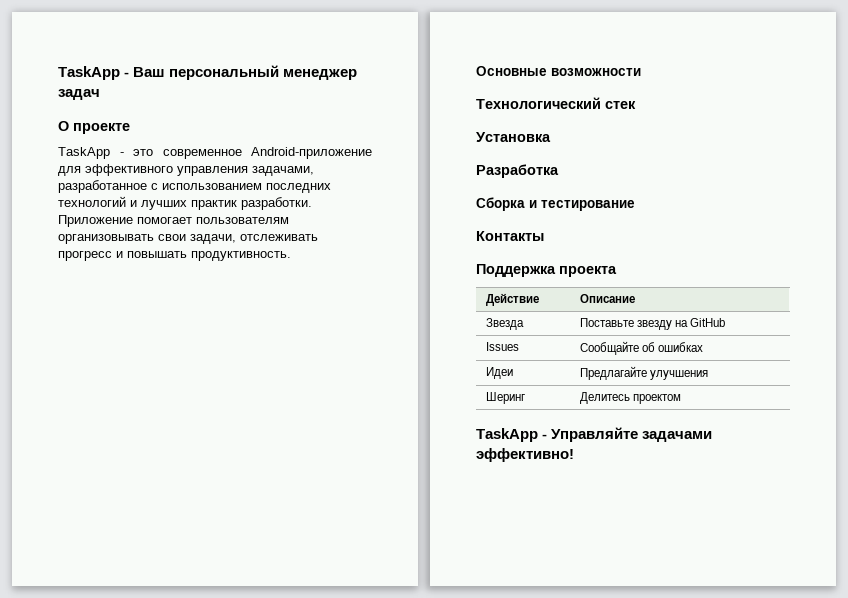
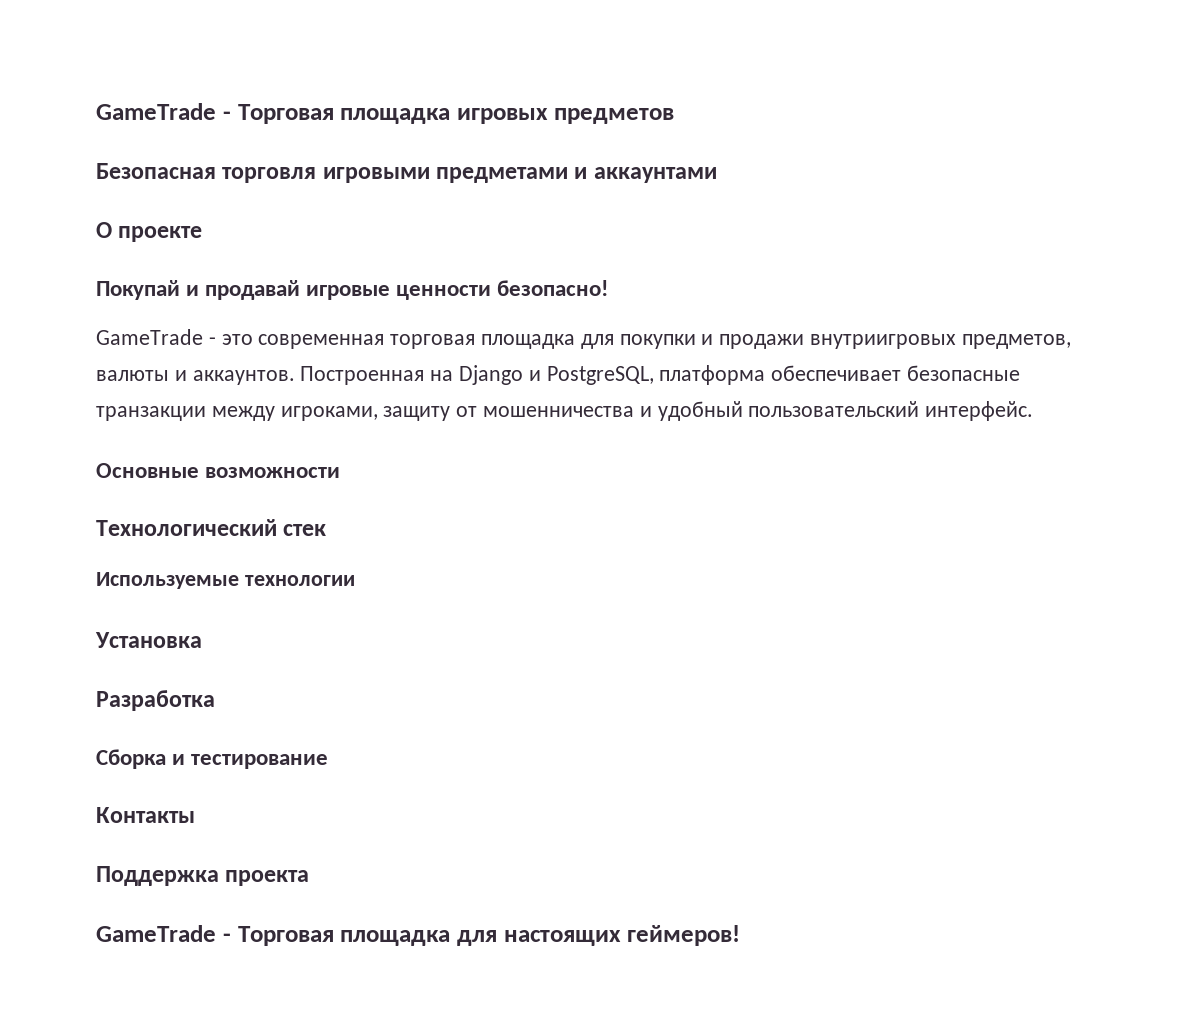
[58,65,358,80] [58,89,100,100] [58,121,130,134] [58,147,372,159] [58,164,314,176] [58,180,331,193] [58,196,312,210] [58,215,289,227] [58,234,318,244] [58,251,291,261] TaskApp - Ваш персональный менеджер задач // О проекте // TaskApp - это современное Android-приложение для эффективного управления задачами, разработанное с использованием последних технологий и лучших практик разработки. Приложение помогает пользователям организовывать свои задачи, отслеживать прогресс и повышать продуктивность. -> [96,103,674,124] [96,163,717,183] [96,222,203,242] [96,280,609,300] [96,329,1071,349] [96,365,1021,385] [96,401,1034,421] GameTrade - Торговая площадка игровых предметов // Безопасная торговля игровыми предметами и аккаунтами // О проекте // Покупай и продавай игровые ценности безопасно! // GameTrade - это современная торговая площадка для покупки и продажи внутриигровых предметов, валюты и аккаунтов. Построенная на Django и PostgreSQL, платформа обеспечивает безопасные транзакции между игроками, защиту от мошенничества и удобный пользовательский интерфейс.
(636, 105) none -> [96,572,355,589] // Используемые технологии
[485,293,539,306] [579,294,635,303] [485,318,524,330] [579,318,726,330] [485,342,519,351] [579,341,703,355] [485,367,513,379] [579,366,708,380] [485,392,525,404] [579,392,681,404] [476,427,713,442] [476,448,574,462] // Действие | Описание // Звезда | Поставьте звезду на GitHub // Issues | Сообщайте об ошибках // Идеи | Предлагайте улучшения // Шеринг | Делитесь проектом // TaskApp - Управляйте задачами эффективно! -> [96,925,740,946] // GameTrade - Торговая площадка для настоящих геймеров!

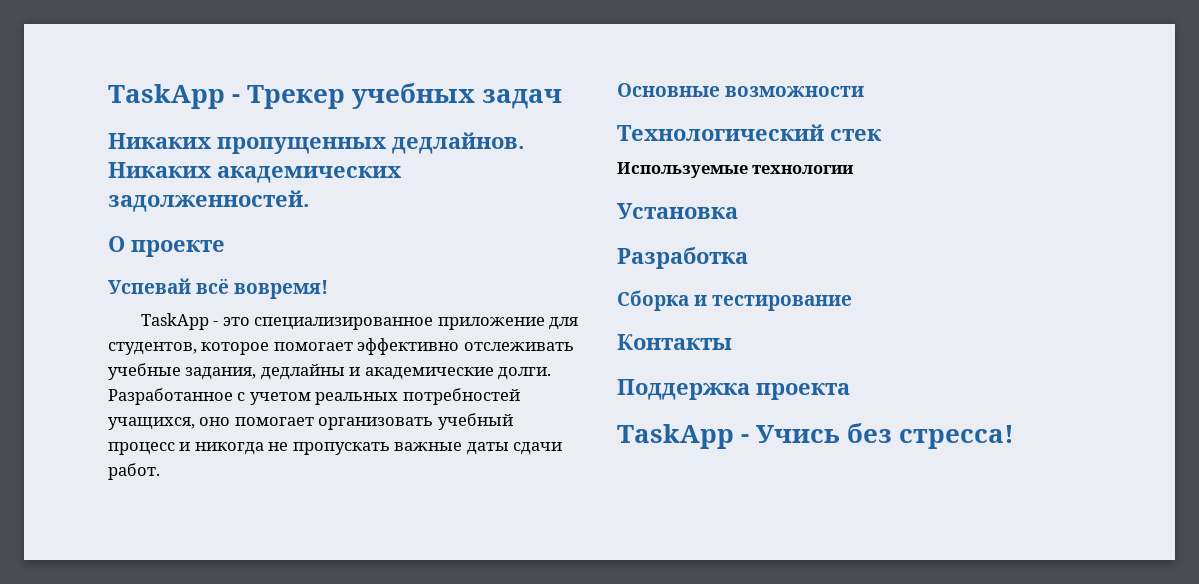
[96,103,674,124] [96,163,717,183] [96,222,203,242] [96,280,609,300] [96,329,1071,349] [96,365,1021,385] [96,401,1034,421] GameTrade - Торговая площадка игровых предметов // Безопасная торговля игровыми предметами и аккаунтами // О проекте // Покупай и продавай игровые ценности безопасно! // GameTrade - это современная торговая площадка для покупки и продажи внутриигровых предметов, валюты и аккаунтов. Построенная на Django и PostgreSQL, платформа обеспечивает безопасные транзакции между игроками, защиту от мошенничества и удобный пользовательский интерфейс. -> [108,83,563,109] [108,132,524,154] [108,162,402,183] [108,190,309,212] [108,236,225,257] [108,278,329,299] [141,313,579,330] [108,338,574,355] [108,363,552,380] [108,388,520,405] [108,413,513,430] [108,442,563,455] [108,463,160,480] TaskApp - Трекер учебных задач // Никаких пропущенных дедлайнов. Никаких академических задолженностей. // О проекте // Успевай всё вовремя! // TaskApp - это специализированное приложение для студентов, которое помогает эффективно отслеживать учебные задания, дедлайны и академические долги. Разработанное с учетом реальных потребностей учащихся, оно помогает организовать учебный процесс и никогда не пропускать важные даты сдачи работ.
[96,925,740,946] GameTrade - Торговая площадка для настоящих геймеров! -> [617,423,1015,449] TaskApp - Учись без стресса!

